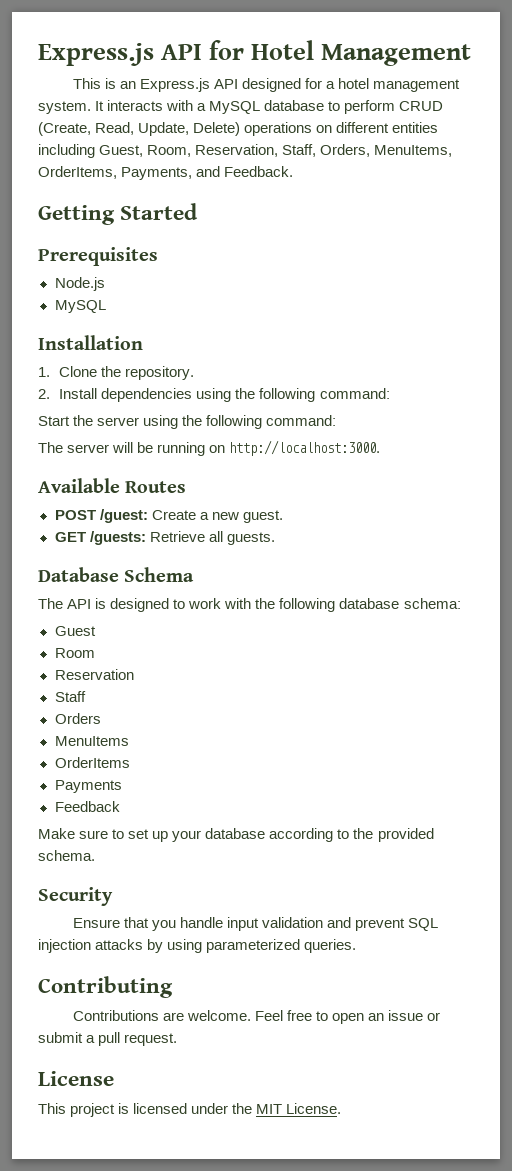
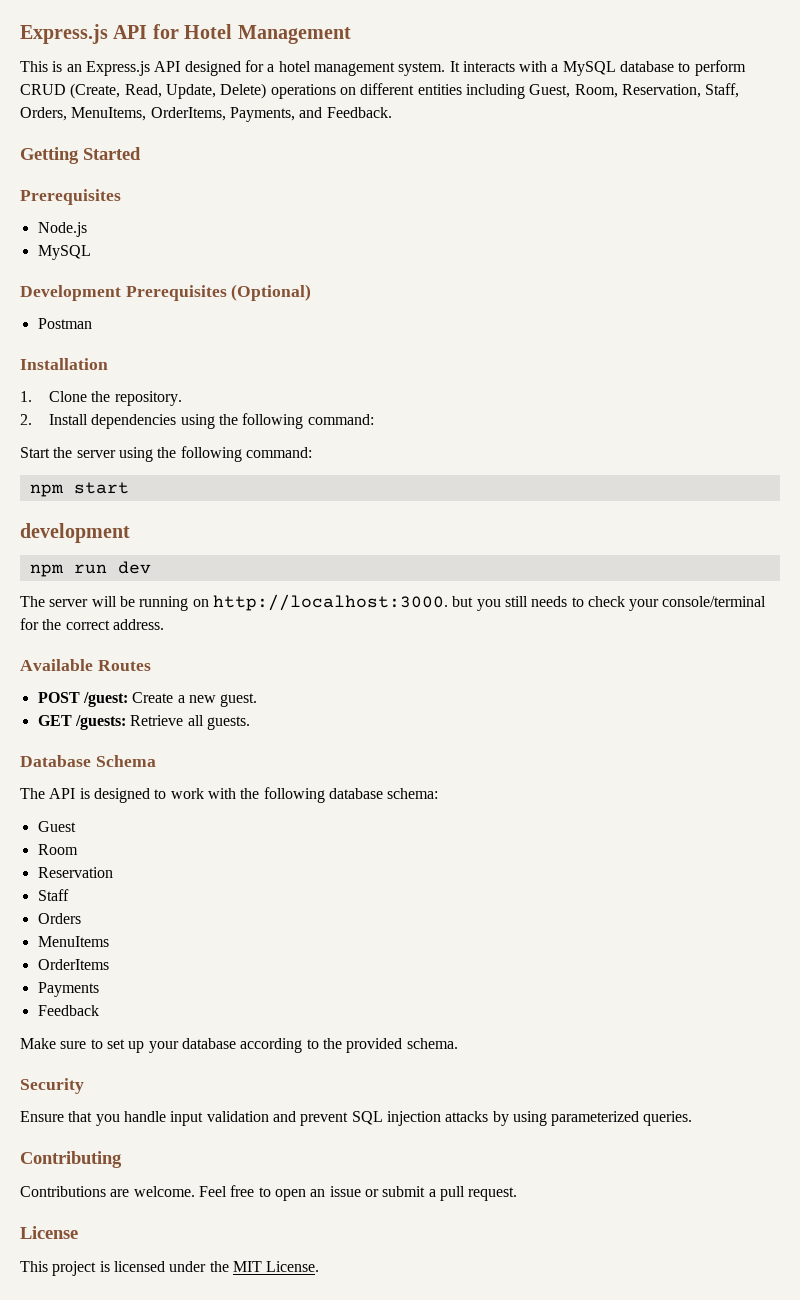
(106, 306) none -> [20,284,312,301] [37,318,92,329] // Development Prerequisites (Optional) // Postman
(337, 420) none -> [29,482,129,497] [20,523,130,543] [29,561,151,577] // npm start // development // npm run dev
(381, 448) none -> [452,596,767,611] [20,618,164,630] but you still needs to check your console/terminal for the correct address.

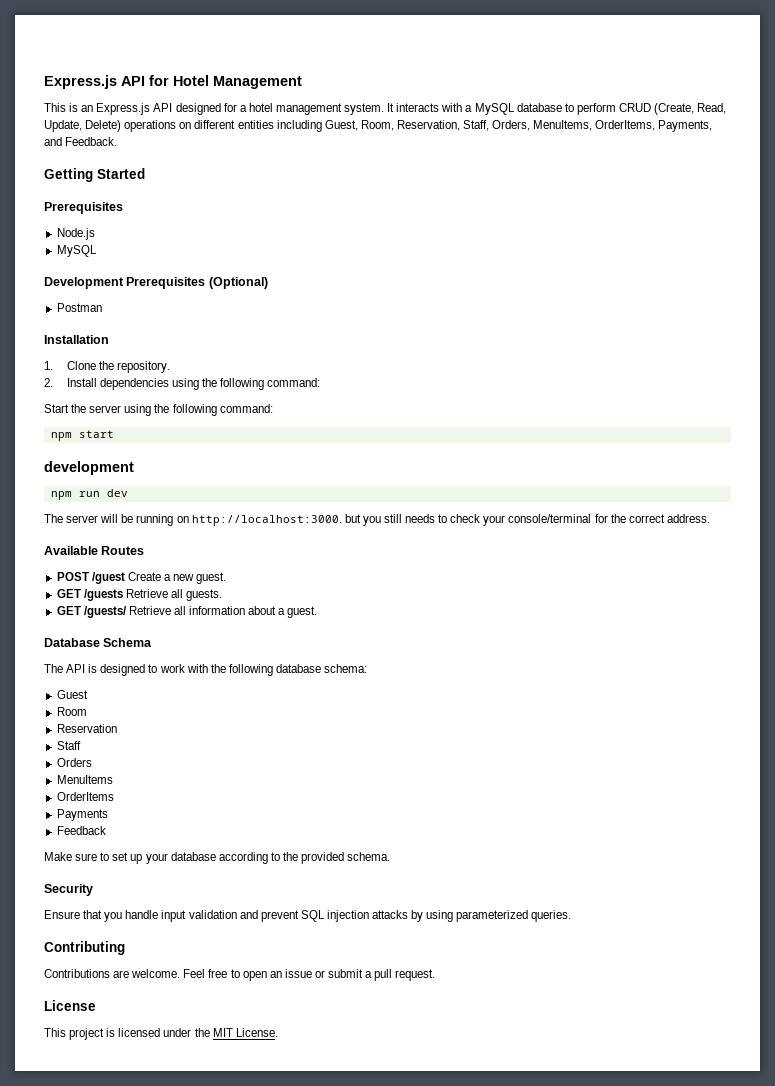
[82,692,128,707] /guest: -> [91,572,125,584] /guest
[74,715,126,730] /guests: -> [83,589,123,601] /guests
(250, 723) none -> [56,606,318,618] // GET /guests/ Retrieve all information about a guest.

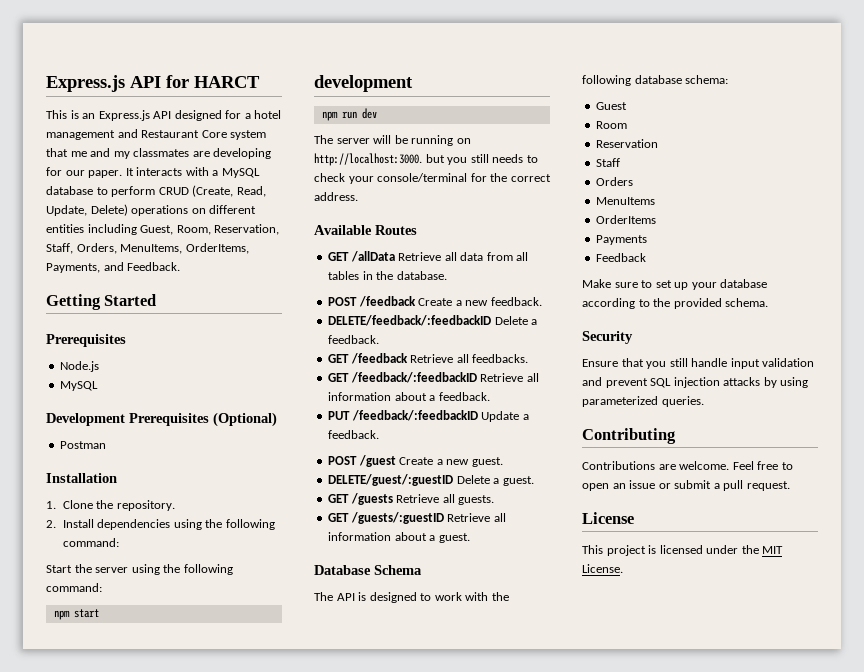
[173,75,302,89] Hotel Management -> [194,76,260,88] HARCT
[344,103,385,115] system. -> [117,129,267,140] [46,148,272,159] [46,167,123,178] and Restaurant Core system that me and my classmates are developing for our paper.
(145, 550) none -> [328,251,529,262] [328,271,447,280] [328,296,542,307] [328,315,538,326] [328,335,380,344] [328,353,529,364] [328,372,539,383] [328,392,490,401] [328,410,529,422] [328,430,380,439] // GET /allData Retrieve all data from all tables in the database. // POST /feedback Create a new feedback. // DELETE/feedback/:feedbackID Delete a feedback. // GET /feedback Retrieve all feedbacks. // GET /feedback/:feedbackID Retrieve all information about a feedback. // PUT /feedback/:feedbackID Update a feedback.
(227, 578) none -> [328,474,534,486] // DELETE/guest/:guestID Delete a guest.
[83,606,127,618] /guests/ -> [350,512,444,524] /guests/:guestID
(123, 917) none -> [669,358,688,367] still

